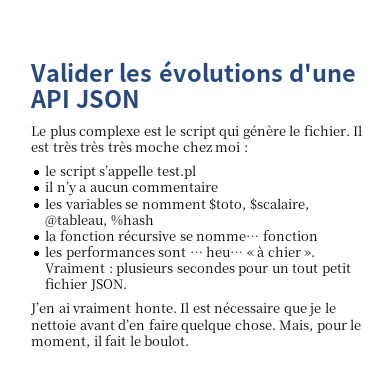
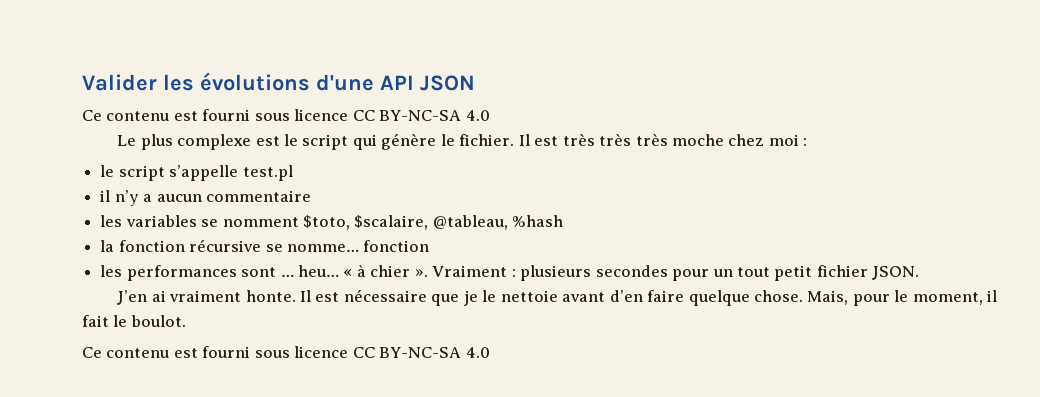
(141, 99) none -> [82,109,490,121] // Ce contenu est fourni sous licence CC BY-NC-SA 4.0
(190, 340) none -> [82,346,490,358] // Ce contenu est fourni sous licence CC BY-NC-SA 4.0

